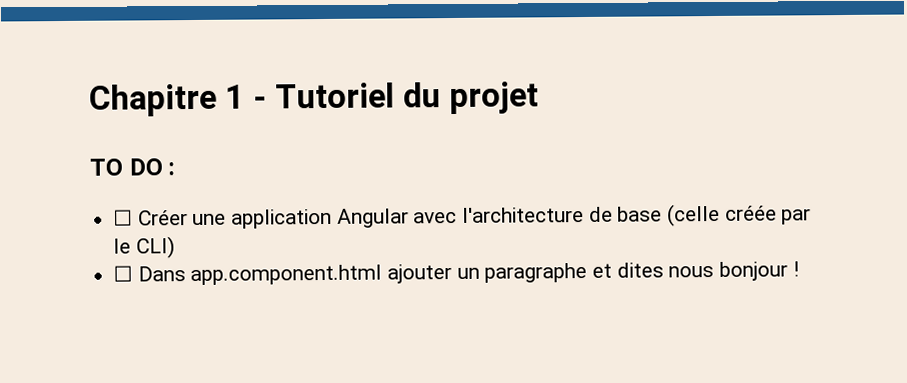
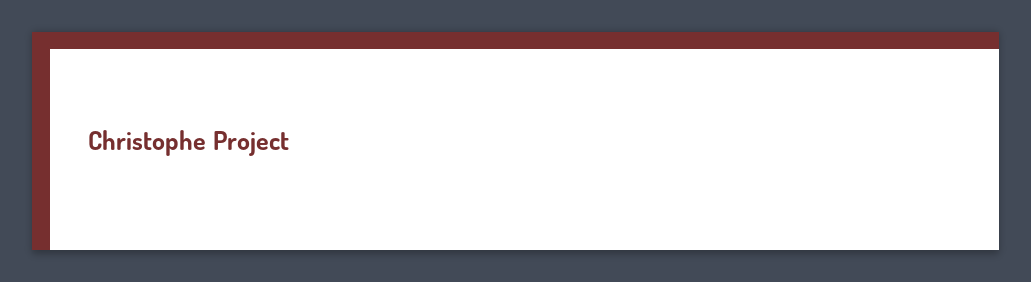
[89,81,539,117] [89,158,176,176] [113,203,812,229] [113,236,175,259] [113,261,799,286] Chapitre 1 - Tutoriel du projet // TO DO : // ☐ Créer une application Angular avec l'architecture de base (celle créée par le CLI) // ☐ Dans app.component.html ajouter un paragraphe et dites nous bonjour ! -> [88,130,290,156] Christophe Project

